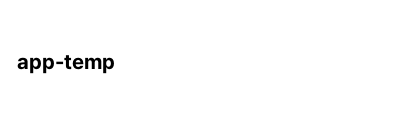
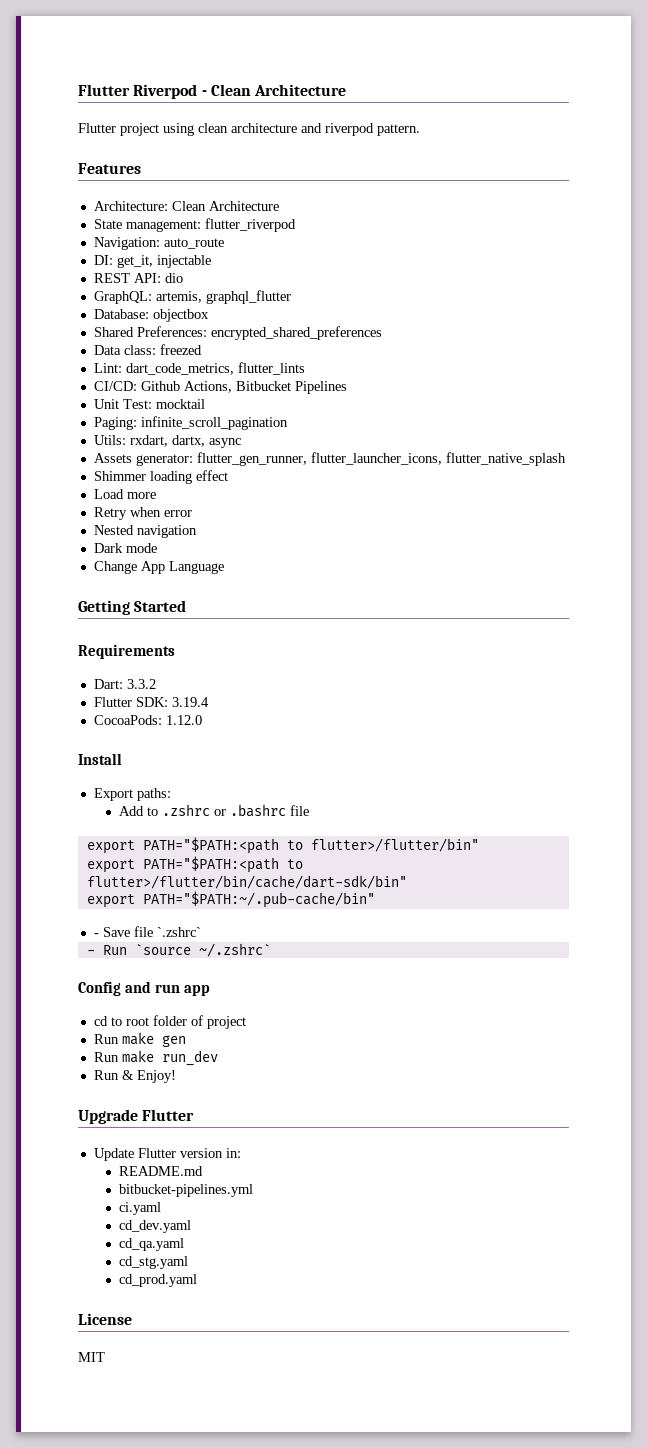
[17,55,115,74] app-temp -> [78,84,347,99] [78,123,420,136] [78,163,141,174] [93,201,279,211] [93,218,296,232] [93,237,224,250] [93,255,211,268] [93,273,183,283] [93,290,291,304] [93,309,209,322] [93,326,382,340] [93,344,202,355] [93,362,305,375] [93,381,347,394] [93,399,205,409] [93,416,288,430] [93,435,241,448] [93,452,566,466] [93,470,228,484] [93,489,156,499] [93,507,192,520] [93,525,197,538] [93,543,157,553] [93,561,224,574] [78,600,187,615] [78,644,175,659] [93,679,156,689] [93,697,209,707] [93,715,202,725] [78,753,122,765] [93,788,171,801] [118,804,309,817] [86,837,479,854] [86,856,303,873] [86,875,407,889] [86,891,375,908] [93,926,201,937] [86,943,271,957] [78,981,210,996] [93,1015,246,1029] [93,1032,186,1047] [93,1050,218,1066] [93,1070,176,1083] [78,1109,195,1124] [93,1148,241,1161] [118,1166,203,1176] [118,1184,253,1197] [118,1202,161,1215] [118,1220,191,1233] [118,1238,184,1251] [118,1256,188,1269] [118,1274,197,1287] [78,1313,132,1325] [78,1352,105,1362] Flutter Riverpod - Clean Architecture // Flutter project using clean architecture and riverpod pattern. // Features // Architecture: Clean Architecture // State management: flutter_riverpod // Navigation: auto_route // DI: get_it, injectable // REST API: dio // GraphQL: artemis, graphql_flutter // Database: objectbox // Shared Preferences: encrypted_shared_preferences // Data class: freezed // Lint: dart_code_metrics, flutter_lints // CI/CD: Github Actions, Bitbucket Pipelines // Unit Test: mocktail // Paging: infinite_scroll_pagination // Utils: rxdart, dartx, async // Assets generator: flutter_gen_runner, flutter_launcher_icons, flutter_native_splash // Shimmer loading effect // Load more // Retry when error // Nested navigation // Dark mode // Change App Language // Getting Started // Requirements // Dart: 3.3.2 // Flutter SDK: 3.19.4 // CocoaPods: 1.12.0 // Install // Export paths: // Add to .zshrc or .bashrc file // export PATH="$PATH:<path to flutter>/flutter/bin" // export PATH="$PATH:<path to flutter>/flutter/bin/cache/dart-sdk/bin" // export PATH="$PATH:~/.pub-cache/bin" // - Save file `.zshrc` // - Run `source ~/.zshrc` // Config and run app // cd to root folder of project // Run make gen // Run make run_dev // Run & Enjoy! // Upgrade Flutter // Update Flutter version in: // README.md // bitbucket-pipelines.yml // ci.yaml // cd_dev.yaml // cd_qa.yaml // cd_stg.yaml // cd_prod.yaml // License // MIT

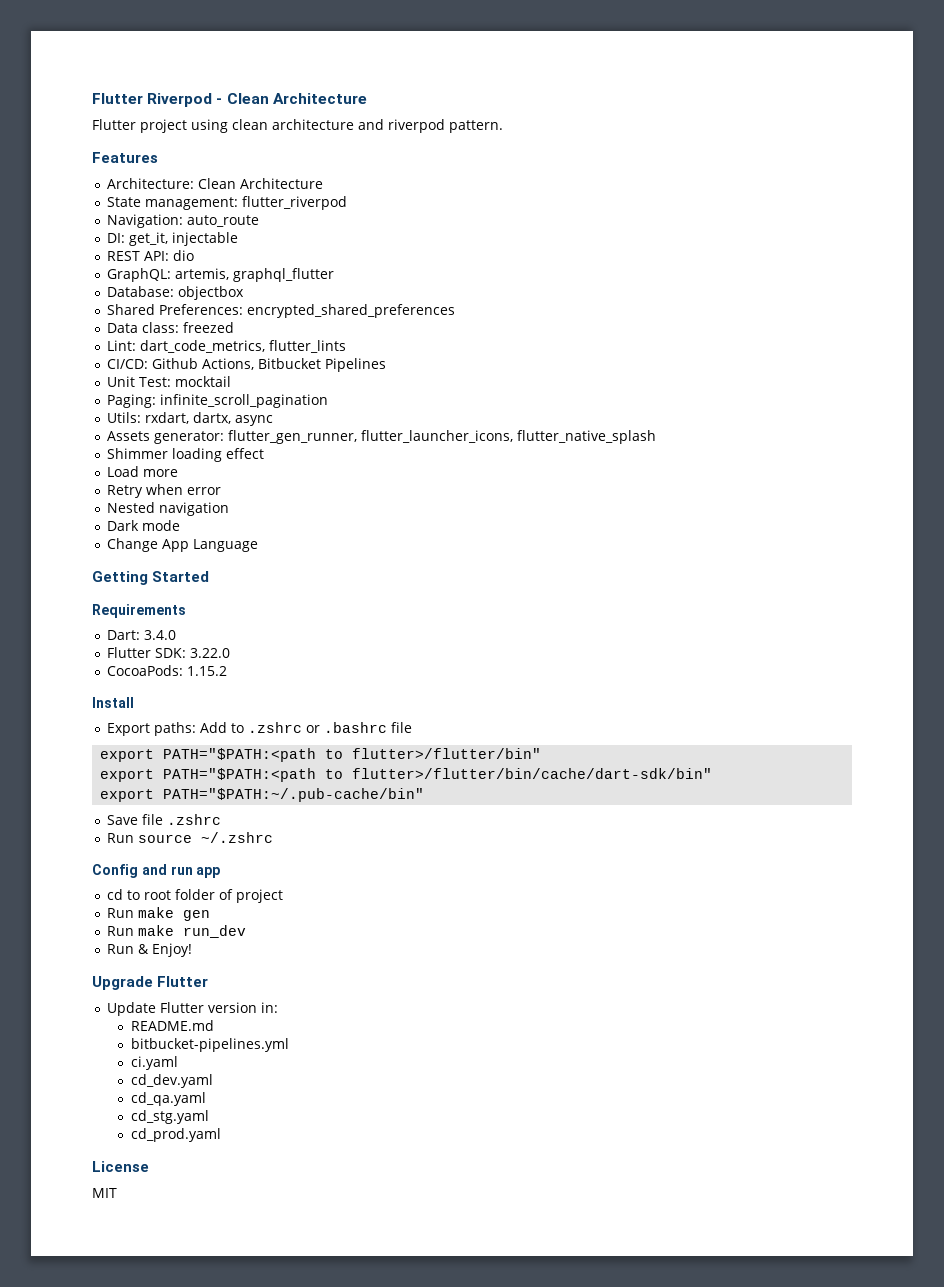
[126,679,156,689] 3.3.2 -> [143,630,176,640] 3.4.0
[171,697,209,707] 3.19.4 -> [189,648,230,658] 3.22.0
[165,715,202,725] 1.12.0 -> [186,666,227,676] 1.15.2
(171, 794) // -> (196, 729) none
[93,933,99,937] - -> (425, 795) none
[156,927,201,937] [86,943,271,957] `.zshrc` // - Run `source ~/.zshrc` -> [166,814,221,825] [106,832,273,843] .zshrc // Run source ~/.zshrc

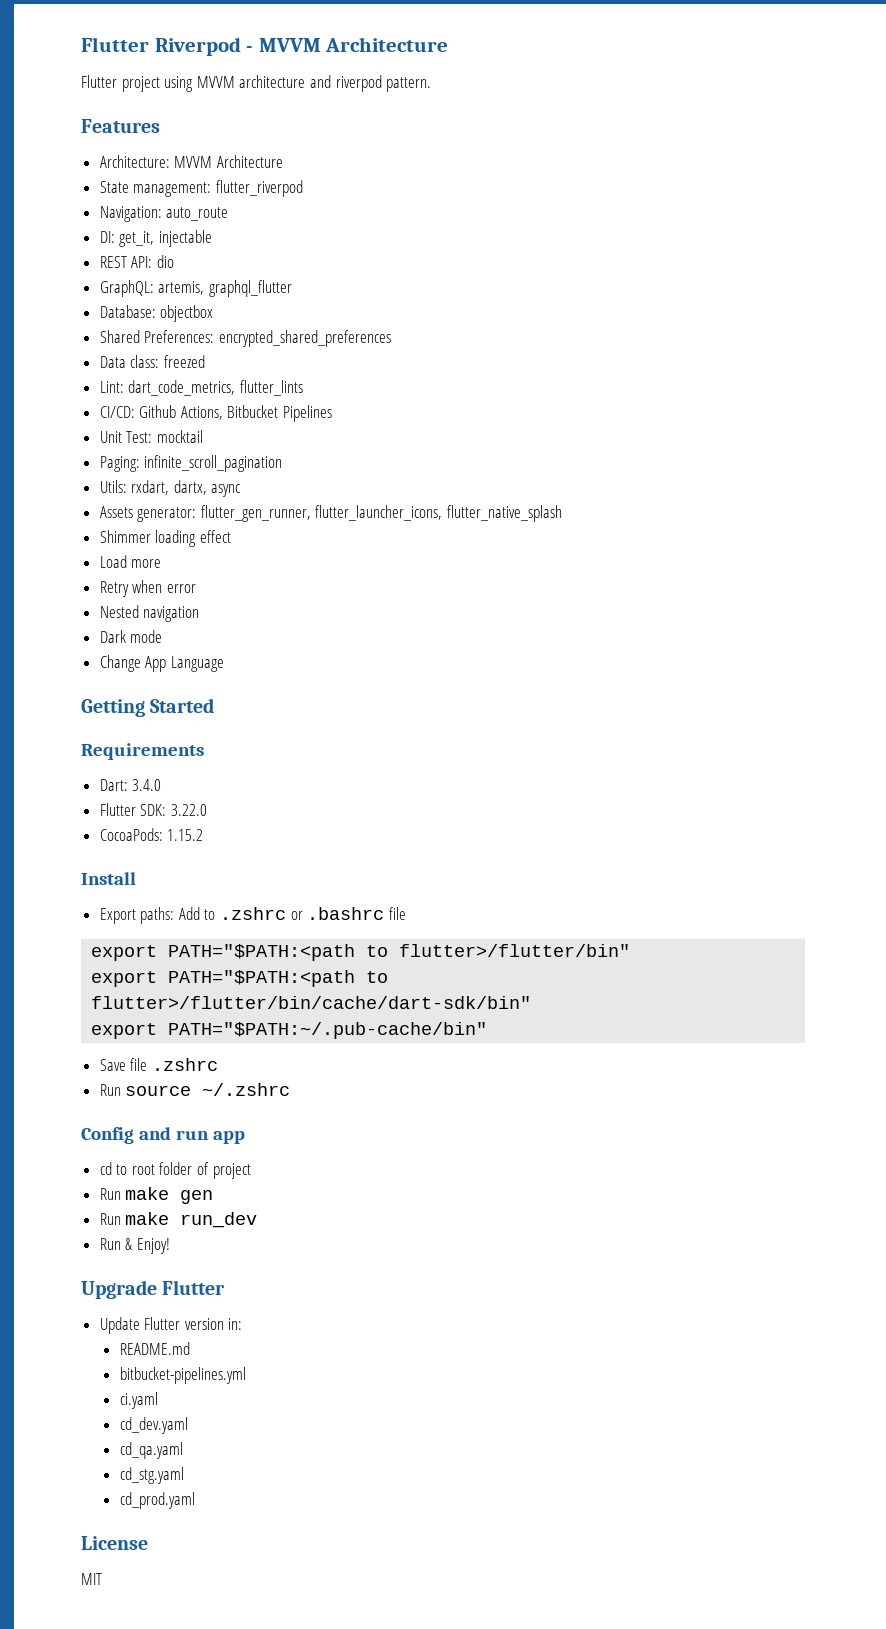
[226,93,269,104] Clean -> [258,38,321,52] MVVM
[232,119,268,130] clean -> [196,76,235,88] MVVM
[197,178,236,189] Clean -> [174,156,213,168] MVVM

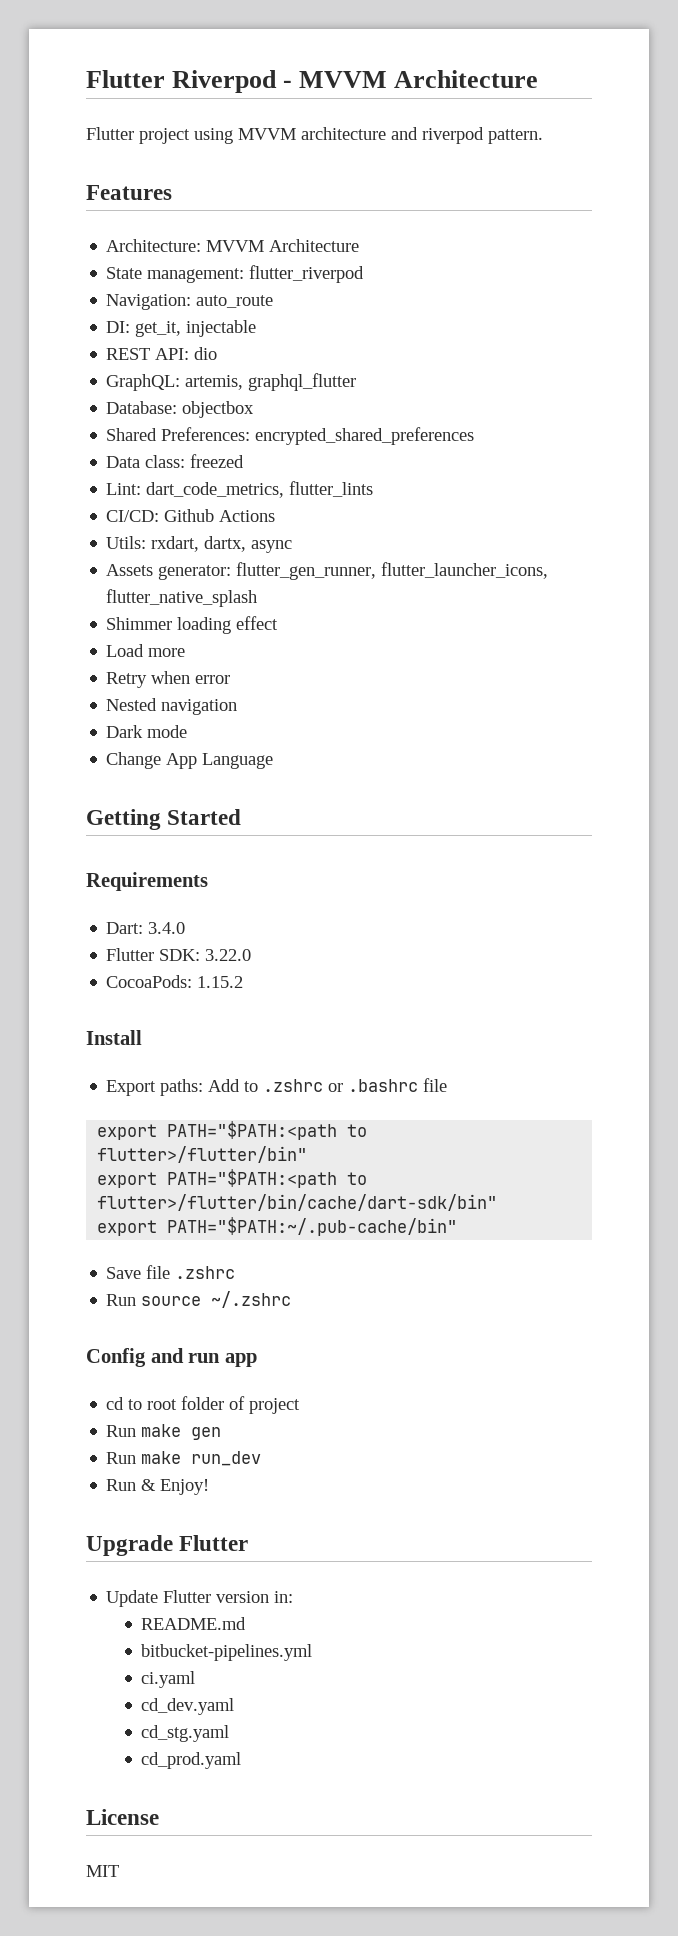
[180,405,333,422] [99,430,203,443] [99,455,283,472] Actions, Bitbucket Pipelines // Unit Test: mocktail // Paging: infinite_scroll_pagination -> [219,510,276,522] Actions
[119,1442,183,1459] // cd_qa.yaml -> (235, 1706) none

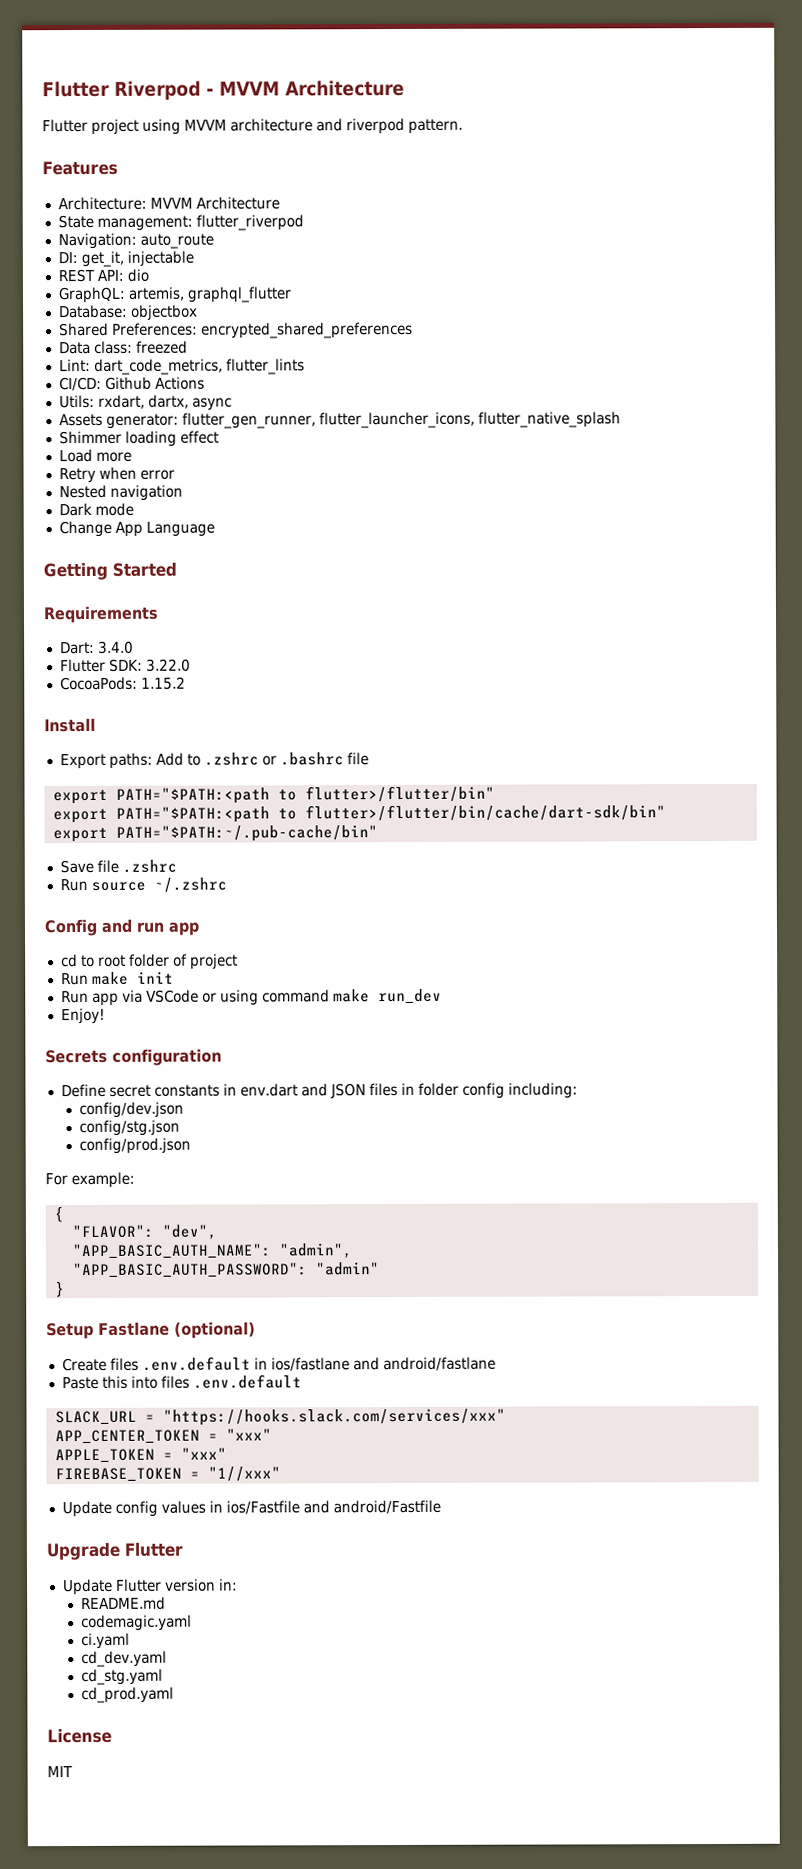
[191,1427,222,1440] [106,1452,137,1464] gen // Run -> [136,971,174,984] [60,989,330,1006] init // Run app via VSCode or using command
[106,1479,157,1491] Run & -> (442, 996) none
(210, 1487) none -> [45,1048,222,1066] [60,1082,578,1099] [79,1101,185,1119] [79,1119,181,1137] [79,1137,192,1155] [45,1171,135,1189] [53,1206,64,1223] [71,1224,217,1240] [71,1243,353,1260] [72,1262,380,1279] [54,1281,65,1298] [46,1321,256,1340] [61,1356,496,1372] [61,1374,302,1390] [54,1408,506,1426] [54,1428,272,1445] [54,1447,227,1464] [54,1466,281,1483] [61,1499,441,1518] // Secrets configuration // Define secret constants in env.dart and JSON files in folder config including: // config/dev.json // config/stg.json // config/prod.json // For example: // { // "FLAVOR": "dev", // "APP_BASIC_AUTH_NAME": "admin", // "APP_BASIC_AUTH_PASSWORD": "admin" // } // Setup Fastlane (optional) // Create files .env.default in ios/fastlane and android/fastlane // Paste this into files .env.default // SLACK_URL = "https://hooks.slack.com/services/xxx" // APP_CENTER_TOKEN = "xxx" // APPLE_TOKEN = "xxx" // FIREBASE_TOKEN = "1//xxx" // Update config values in ios/Fastfile and android/Fastfile
[141,1644,313,1661] bitbucket-pipelines.yml -> [81,1614,193,1632] codemagic.yaml

